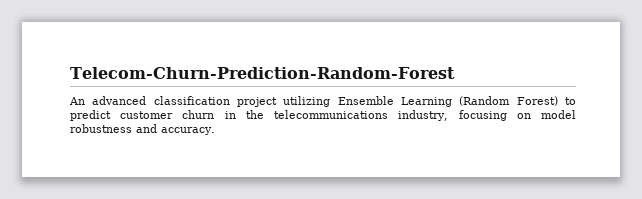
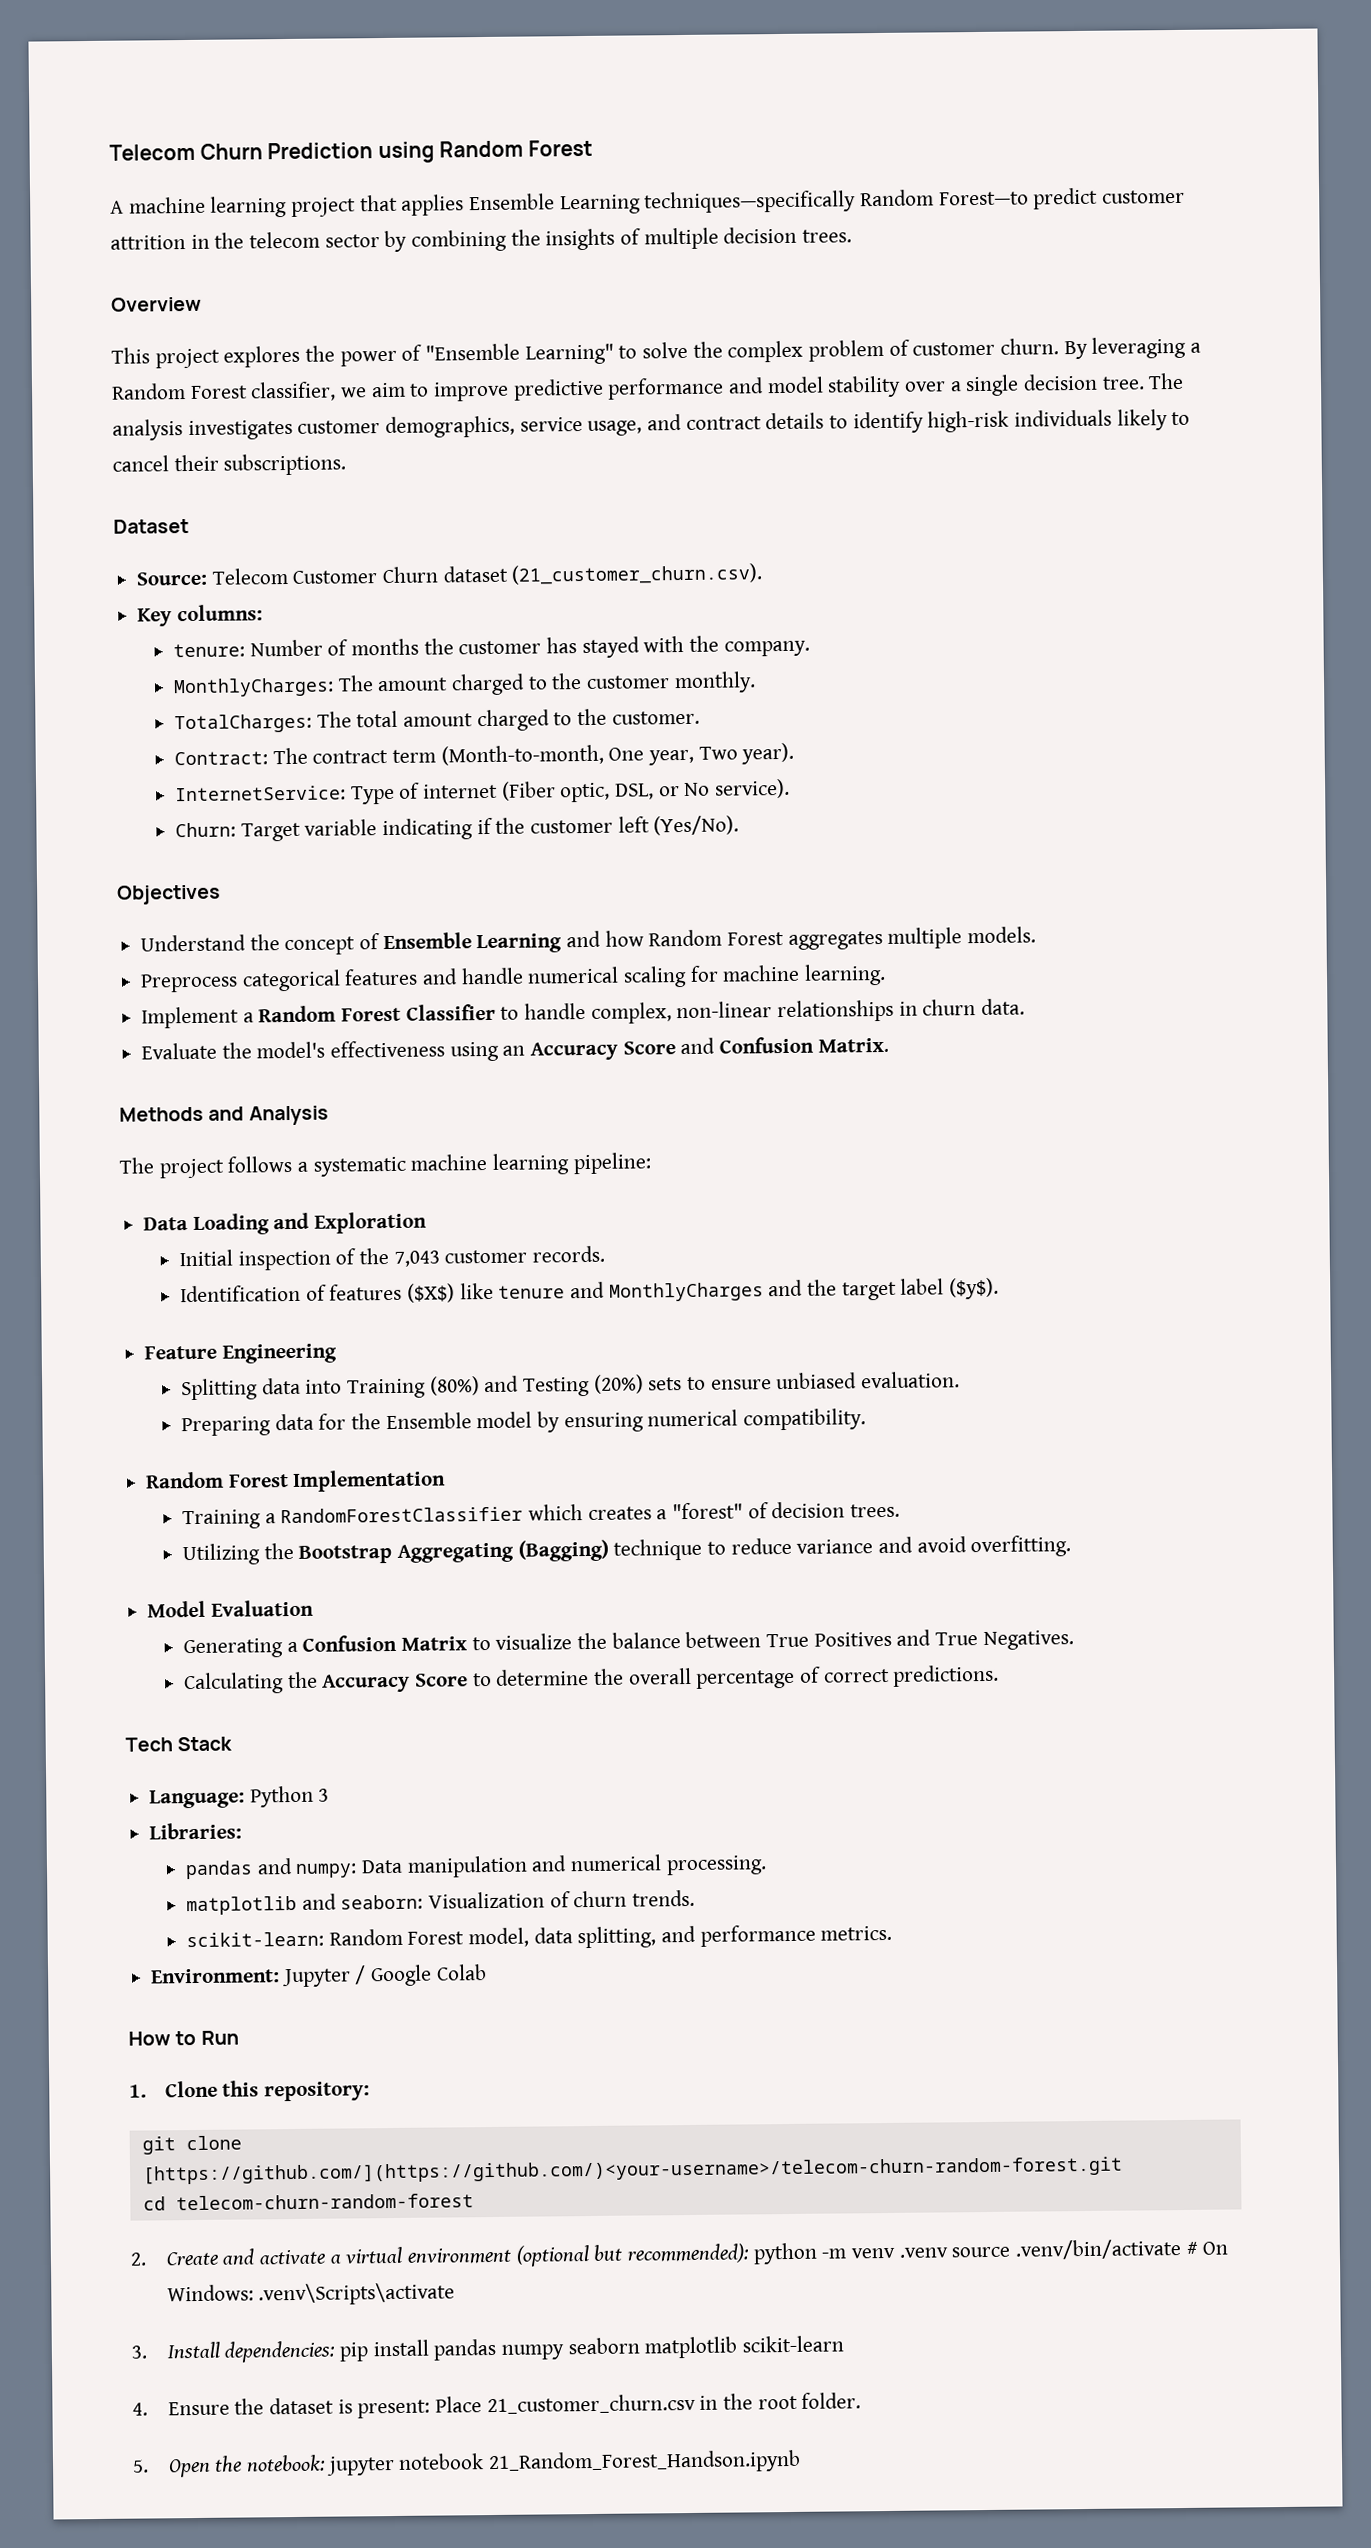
[70,67,455,79] [69,96,576,107] Telecom-Churn-Prediction-Random-Forest // An advanced classification project utilizing Ensemble Learning (Random Forest) to -> [109,139,593,164] [110,189,1029,218] Telecom Churn Prediction using Random Forest // A machine learning project that applies Ensemble Learning techniques—specifically Random Forest—to
[182,110,576,121] [70,124,215,135] churn in the telecommunications industry, focusing on model robustness and accuracy. -> [110,226,853,252] [111,296,202,312] [111,336,1202,369] [111,372,1185,402] [112,409,1191,441] [112,453,347,476] [113,518,189,534] [136,563,764,586] [137,604,263,627] [172,635,810,659] [172,671,756,698] [173,708,700,734] [173,742,795,766] [174,778,790,805] [174,815,740,842] [117,884,221,905] [140,926,1037,956] [140,963,887,993] [141,998,1026,1029] [141,1036,889,1062] [119,1105,329,1126] [119,1152,651,1179] [143,1211,428,1235] [178,1245,605,1271] [179,1277,999,1303] [144,1343,337,1364] [180,1371,960,1401] [180,1408,866,1437] [145,1469,447,1492] [181,1501,900,1530] [181,1535,1072,1566] [147,1599,314,1618] [182,1629,1074,1659] [183,1664,1000,1695] [125,1736,233,1752] [149,1785,330,1809] [149,1822,243,1840] [184,1854,767,1880] [185,1889,695,1916] [185,1924,893,1949] [151,1964,487,1988] [128,2030,239,2046] [129,2080,371,2102] [141,2135,242,2155] [142,2156,1123,2185] [142,2193,474,2211] [130,2239,1228,2267] [166,2282,456,2306] [131,2335,845,2363] [132,2392,862,2419] [132,2449,802,2478] attrition in the telecom sector by combining the insights of multiple decision trees. // Overview // This project explores the power of "Ensemble Learning" to solve the complex problem of customer churn. By leveraging a Random Forest classifier, we aim to improve predictive performance and model stability over a single decision tree. The analysis investigates customer demographics, service usage, and contract details to identify high-risk individuals likely to cancel their subscriptions. // Dataset // Source: Telecom Customer Churn dataset (21_customer_churn.csv). // Key columns: // tenure: Number of months the customer has stayed with the company. // MonthlyCharges: The amount charged to the customer monthly. // TotalCharges: The total amount charged to the customer. // Contract: The contract term (Month-to-month, One year, Two year). // InternetService: Type of internet (Fiber optic, DSL, or No service). // Churn: Target variable indicating if the customer left (Yes/No). // Objectives // Understand the concept of Ensemble Learning and how Random Forest aggregates multiple models. // Preprocess categorical features and handle numerical scaling for machine learning. // Implement a Random Forest Classifier to handle complex, non-linear relationships in churn data. // Evaluate the model's effectiveness using an Accuracy Score and Confusion Matrix. // Methods and Analysis // The project follows a systematic machine learning pipeline: // Data Loading and Exploration // Initial inspection of the 7,043 customer records. // Identification of features ($X$) like tenure and MonthlyCharges and the target label ($y$). // Feature Engineering // Splitting data into Training (80%) and Testing (20%) sets to ensure unbiased evaluation. // Preparing data for the Ensemble model by ensuring numerical compatibility. // Random Forest Implementation // Training a RandomForestClassifier which creates a "forest" of decision trees. // Utilizing the Bootstrap Aggregating (Bagging) technique to reduce variance and avoid overfitting. // Model Evaluation // Generating a Confusion Matrix to visualize the balance between True Positives and True Negatives. // Calculating the Accuracy Score to determine the overall percentage of correct predictions. // Tech Stack // Language: Python 3 // Libraries: // pandas and numpy: Data manipulation and numerical processing. // matplotlib and seaborn: Visualization of churn trends. // scikit-learn: Random Forest model, data splitting, and performance metrics. // Environment: Jupyter / Google Colab // How to Run // 1. Clone this repository: // git clone [https://github.com/](https://github.com/)<your-username>/telecom-churn-random-forest.git // cd telecom-churn-random-forest // 2. Create and activate a virtual environment (optional but recommended): python -m venv .venv source .venv/bin/activate # On Windows: .venv\Scripts\activate // 3. Install dependencies: pip install pandas numpy seaborn matplotlib scikit-learn // 4. Ensure the dataset is present: Place 21_customer_churn.csv in the root folder. // 5. Open the notebook: jupyter notebook 21_Random_Forest_Handson.ipynb

